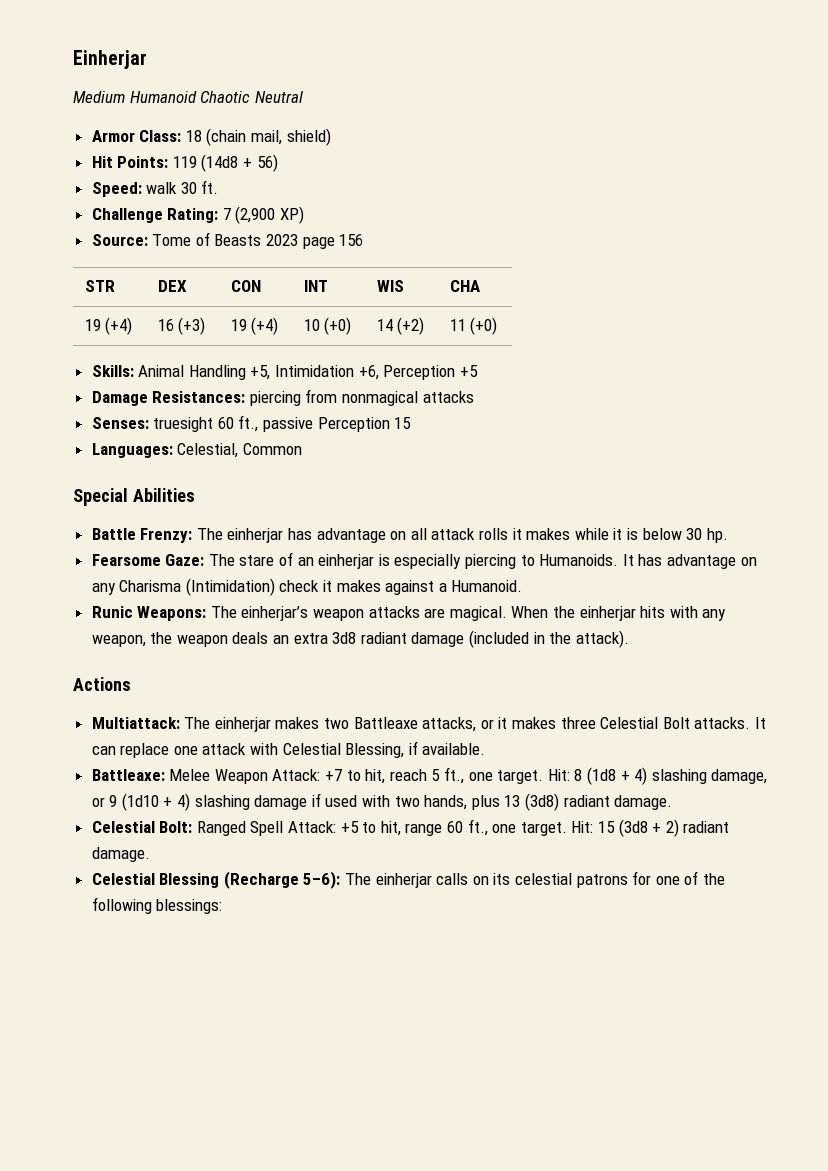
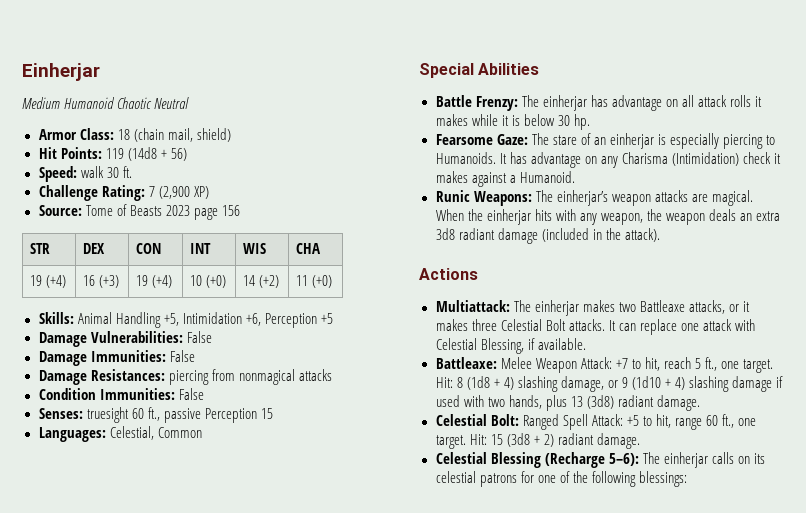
(478, 371) none -> [38,331,212,347] [38,350,195,366] // Damage Vulnerabilities: False // Damage Immunities: False
(474, 397) none -> [38,388,204,400] // Condition Immunities: False

